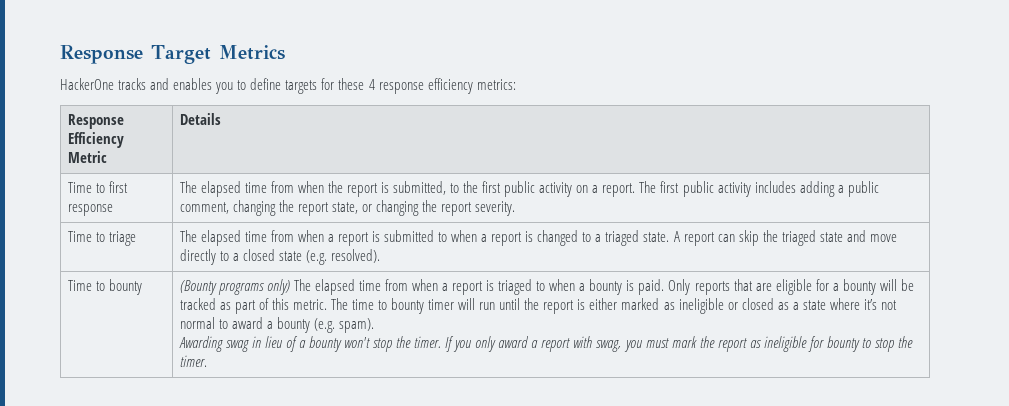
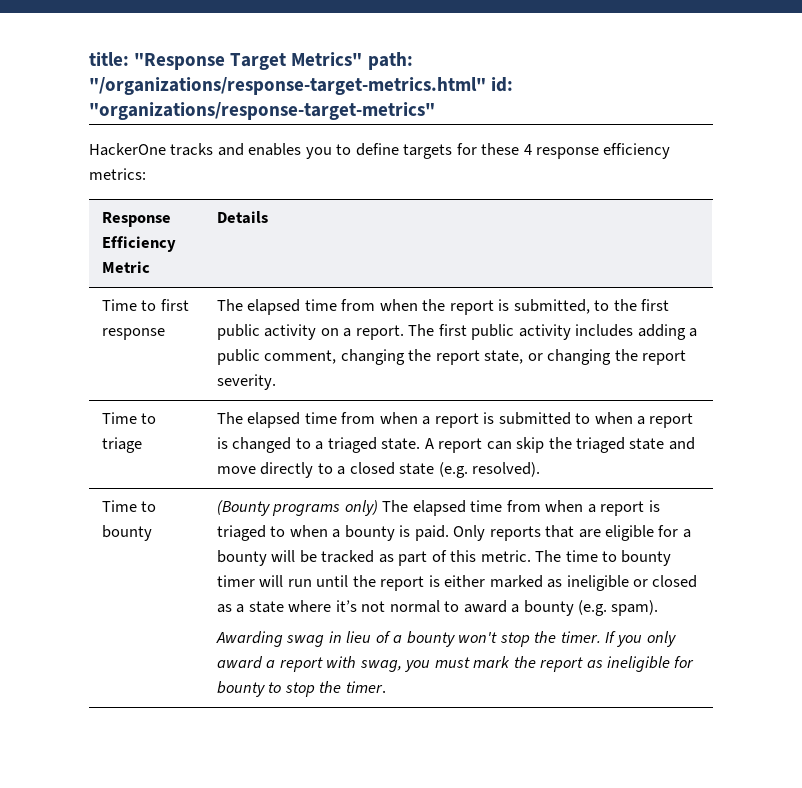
[60,45,285,64] Response Target Metrics -> [89,52,413,70] [89,77,514,95] [89,102,435,120] title: "Response Target Metrics" path: "/organizations/response-target-metrics.html" id: "organizations/response-target-metrics"

